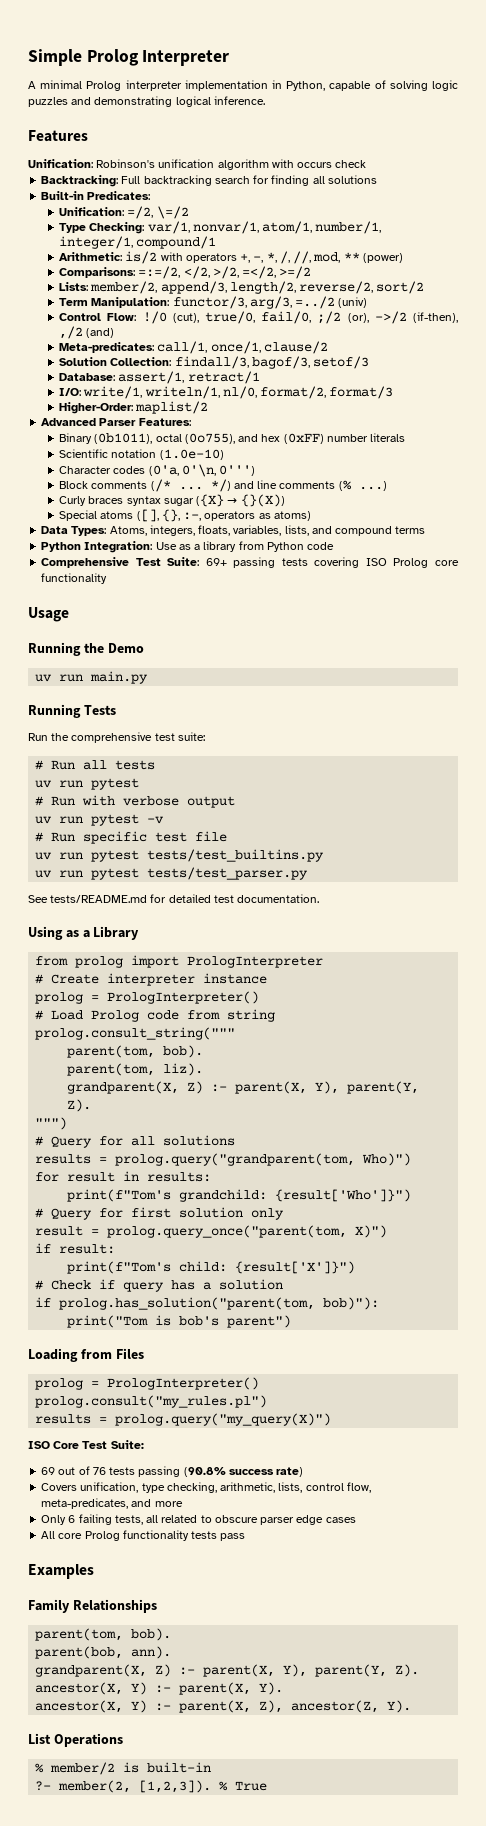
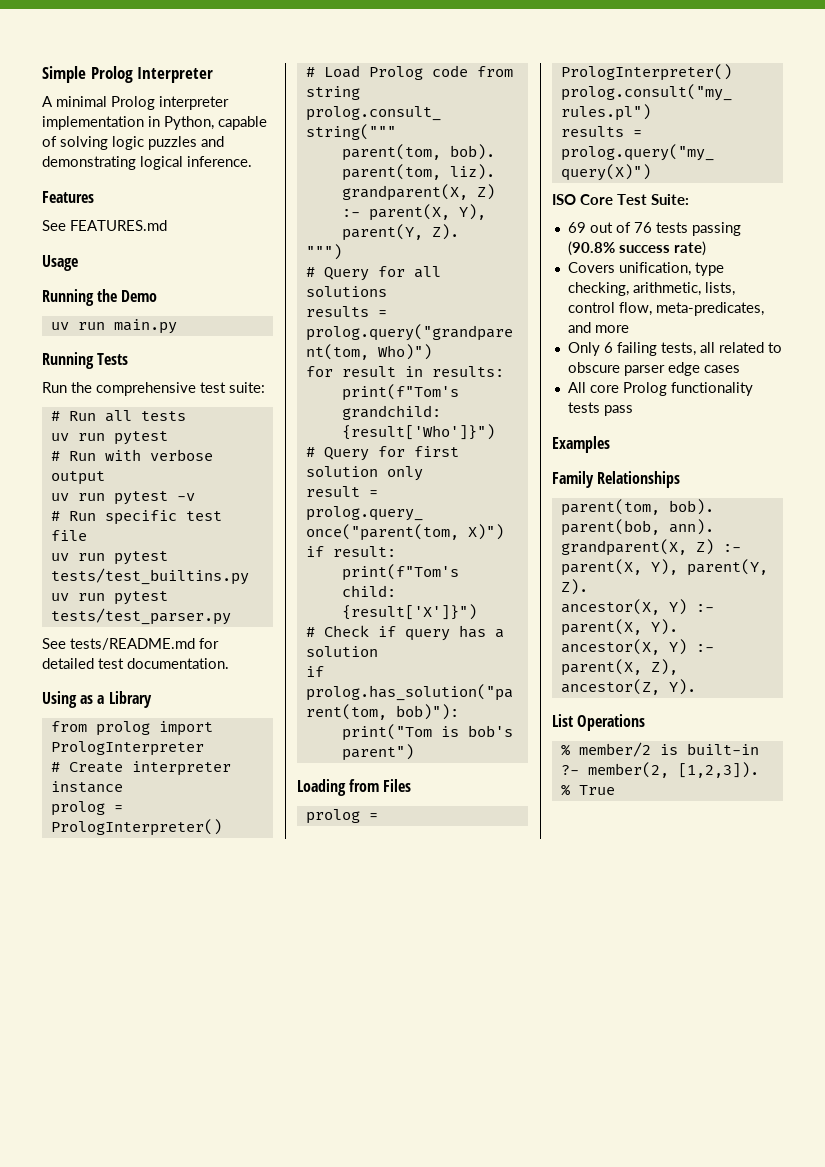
[28,159,367,170] [41,175,377,187] [41,191,151,200] [59,206,189,219] [59,221,382,234] [59,236,217,249] [59,251,403,264] [59,266,312,279] [59,281,425,294] [59,296,368,309] [59,311,458,324] [59,326,115,339] [59,341,328,354] [59,356,370,369] [59,371,260,384] [59,386,394,399] [59,401,209,414] [41,418,191,426] [59,433,406,444] [59,449,224,460] [59,464,256,477] [59,479,387,492] [59,494,285,507] [59,509,311,522] [41,525,426,536] [41,541,335,553] [41,557,459,568] [41,573,108,584] Unification: Robinson's unification algorithm with occurs check // Backtracking: Full backtracking search for finding all solutions // Built-in Predicates: // Unification: =/2, \=/2 // Type Checking: var/1, nonvar/1, atom/1, number/1, integer/1, compound/1 // Arithmetic: is/2 with operators +, -, *, /, //, mod, ** (power) // Comparisons: =:=/2, </2, >/2, =</2, >=/2 // Lists: member/2, append/3, length/2, reverse/2, sort/2 // Term Manipulation: functor/3, arg/3, =../2 (univ) // Control Flow: !/0 (cut), true/0, fail/0, ;/2 (or), ->/2 (if-then), ,/2 (and) // Meta-predicates: call/1, once/1, clause/2 // Solution Collection: findall/3, bagof/3, setof/3 // Database: assert/1, retract/1 // I/O: write/1, writeln/1, nl/0, format/2, format/3 // Higher-Order: maplist/2 // Advanced Parser Features: // Binary (0b1011), octal (0o755), and hex (0xFF) number literals // Scientific notation (1.0e-10) // Character codes (0'a, 0'\n, 0''') // Block comments (/* ... */) and line comments (% ...) // Curly braces syntax sugar ({X} → {}(X)) // Special atoms ([], {}, :-, operators as atoms) // Data Types: Atoms, integers, floats, variables, lists, and compound terms // Python Integration: Use as a library from Python code // Comprehensive Test Suite: 69+ passing tests covering ISO Prolog core functionality -> [42,220,167,231] See FEATURES.md

